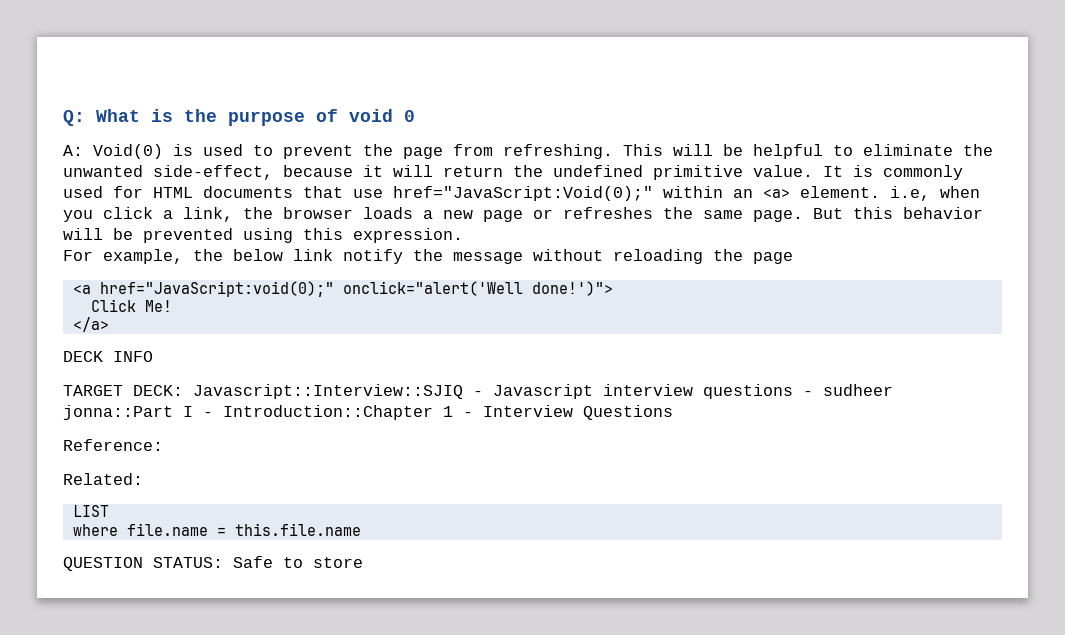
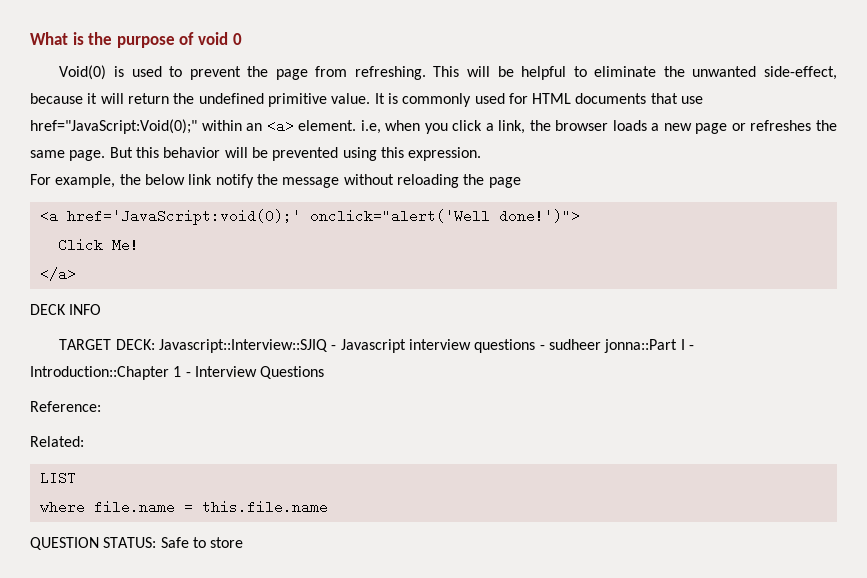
[63,110,85,126] Q: -> (30, 38) none
[63,145,83,156] A: -> (242, 39) none
[99,281,334,297] href="JavaScript:void(0);" -> [66,209,301,225] href='JavaScript:void(0);'

